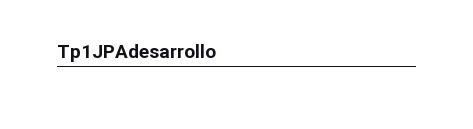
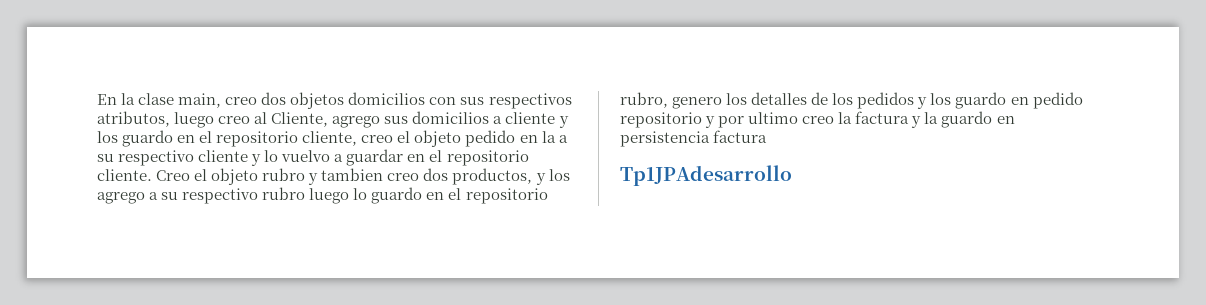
(57, 53) none -> [97,92,572,109] [97,111,569,128] [97,130,568,147] [97,149,529,166] [97,168,570,185] [97,187,548,204] [620,92,1083,109] [620,111,1015,128] [620,130,768,147] En la clase main, creo dos objetos domicilios con sus respectivos atributos, luego creo al Cliente, agrego sus domicilios a cliente y los guardo en el repositorio cliente, creo el objeto pedido en la a su respectivo cliente y lo vuelvo a guardar en el repositorio cliente. Creo el objeto rubro y tambien creo dos productos, y los agrego a su respectivo rubro luego lo guardo en el repositorio rubro, genero los detalles de los pedidos y los guardo en pedido repositorio y por ultimo creo la factura y la guardo en persistencia factura //

